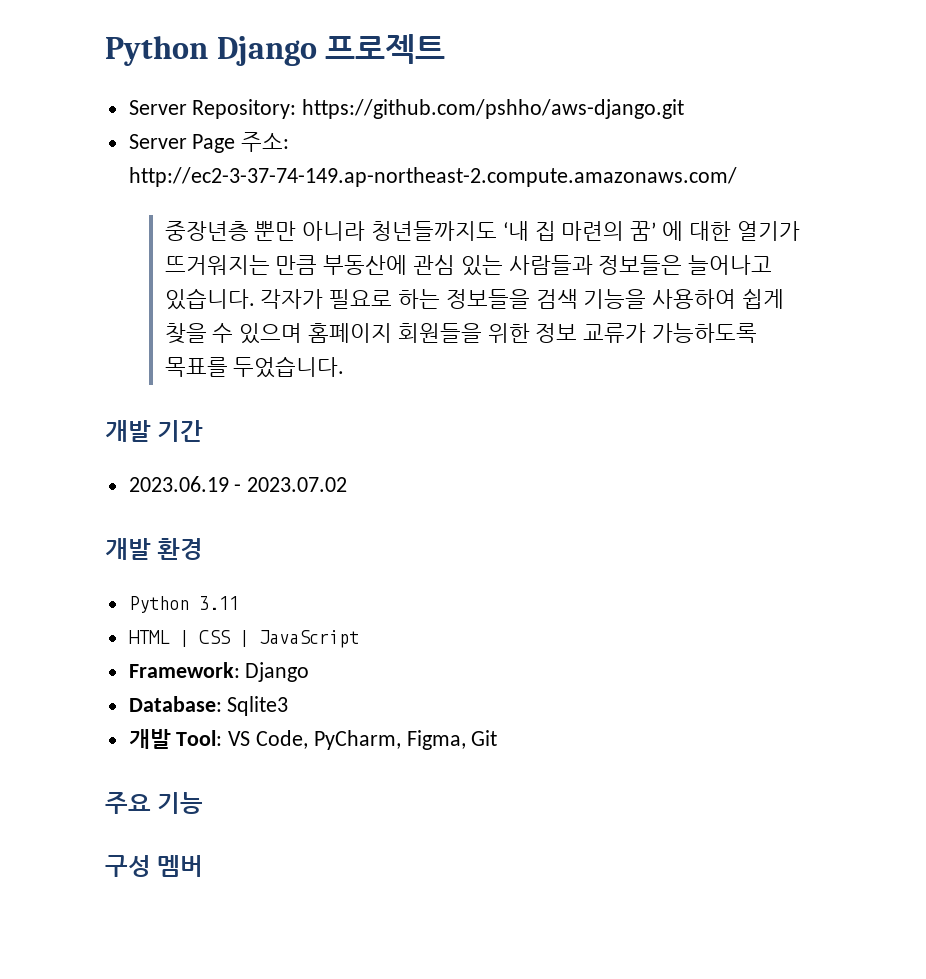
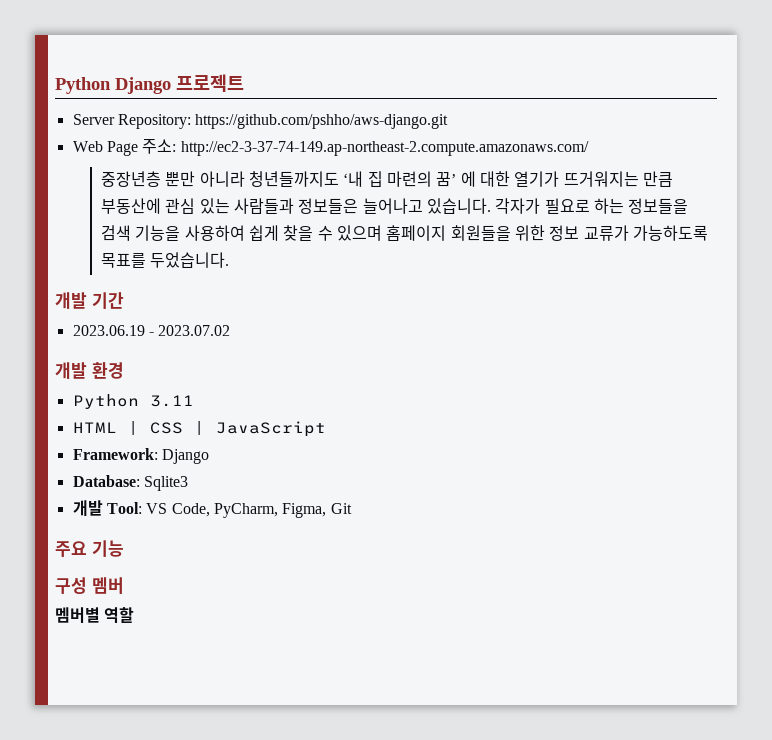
[128,134,187,149] Server -> [72,141,103,152] Web
(204, 866) none -> [55,607,135,623] // 멤버별 역할

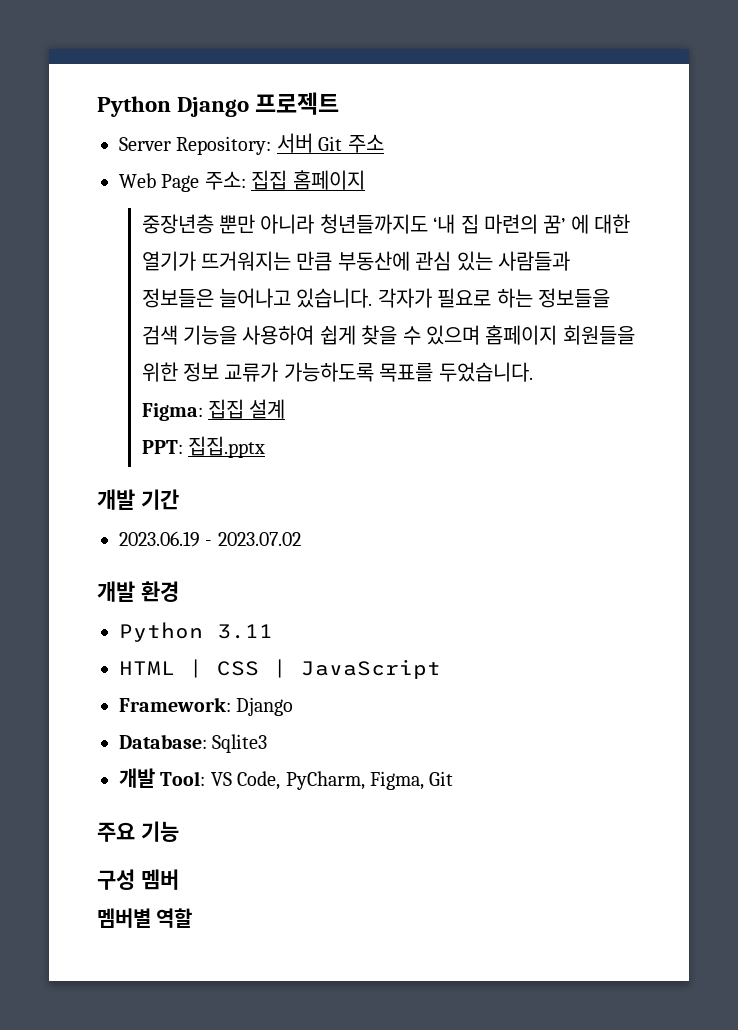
[195,114,449,129] https://github.com/pshho/aws-django.git -> [276,133,384,153] 서버 Git 주소
[180,141,589,156] http://ec2-3-37-74-149.ap-northeast-2.compute.amazonaws.com/ -> [251,170,365,190] 집집 홈페이지
(230, 260) none -> [141,399,286,421] [141,436,266,458] // Figma: 집집 설계 // PPT: 집집.pptx

